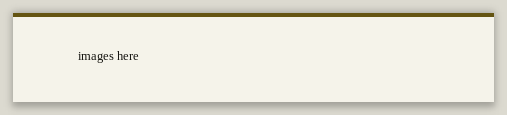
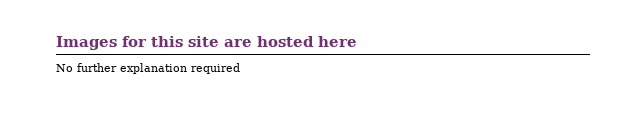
[78,51,140,63] images here -> [56,36,357,50] [56,63,240,74] Images for this site are hosted here // No further explanation required

